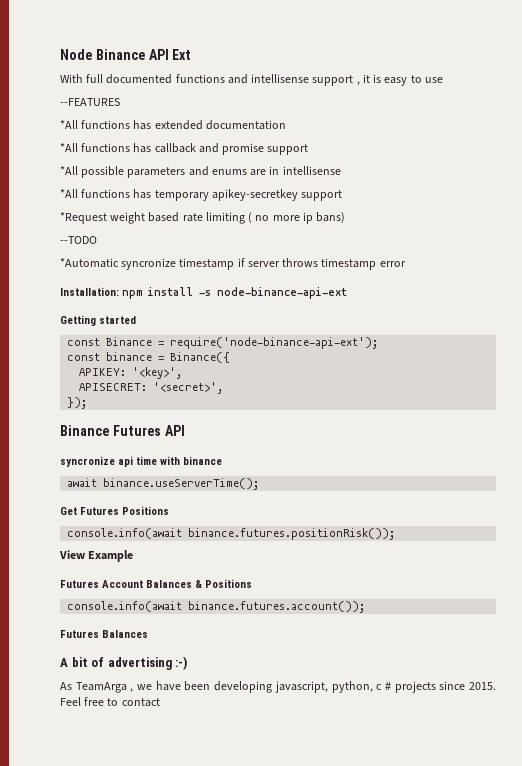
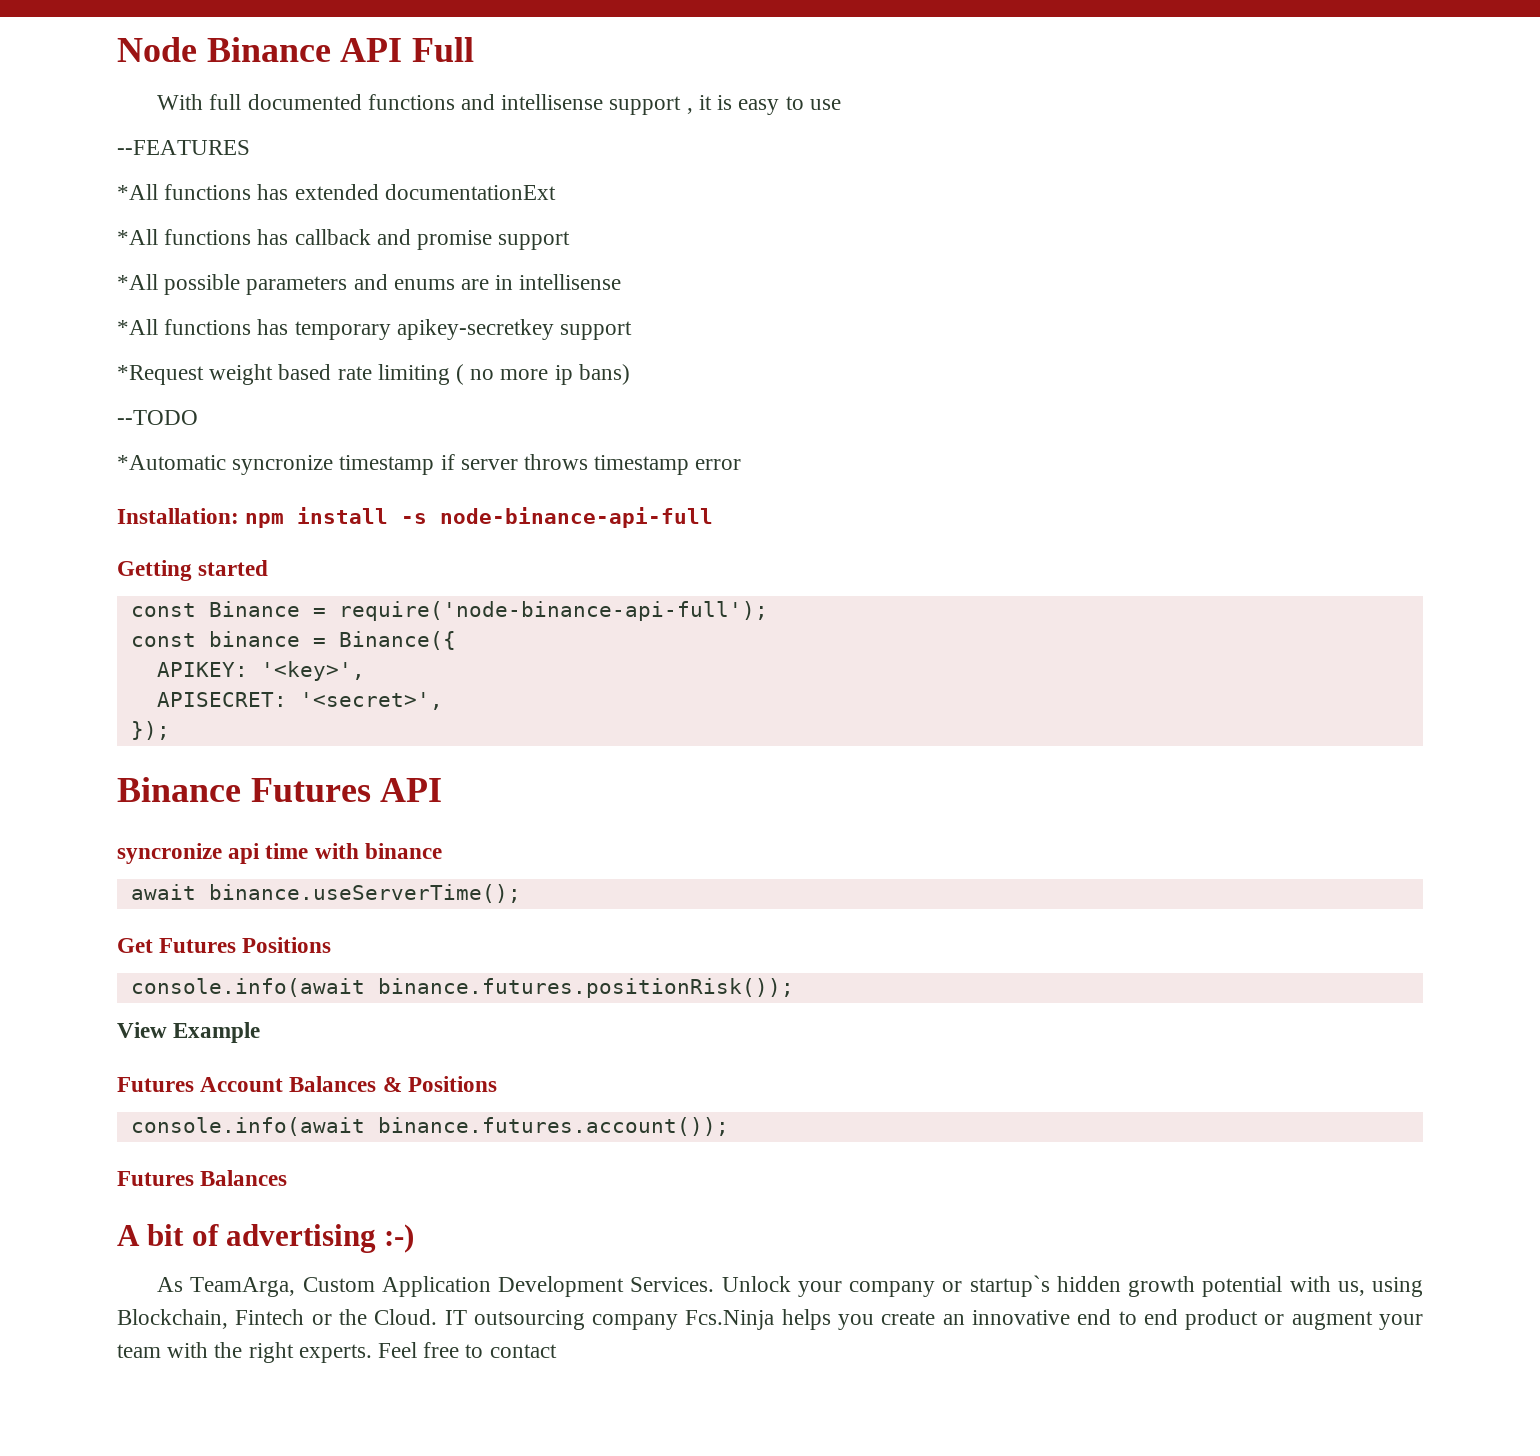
[172,49,192,60] Ext -> [412,37,475,62] Full
[205,120,286,130] documentation -> [384,184,556,200] documentationExt
[217,287,347,299] node-binance-api-ext -> [440,507,714,528] node-binance-api-full
[170,337,379,349] require('node-binance-api-ext'); -> [338,601,768,621] require('node-binance-api-full');
[75,681,496,693] TeamArga , we have been developing javascript, python, c # projects since 2015. -> [190,1275,1423,1297] [117,1309,1423,1330] [117,1342,372,1363] TeamArga, Custom Application Development Services. Unlock your company or startup`s hidden growth potential with us, using Blockchain, Fintech or the Cloud. IT outsourcing company Fcs.Ninja helps you create an innovative end to end product or augment your team with the right experts.

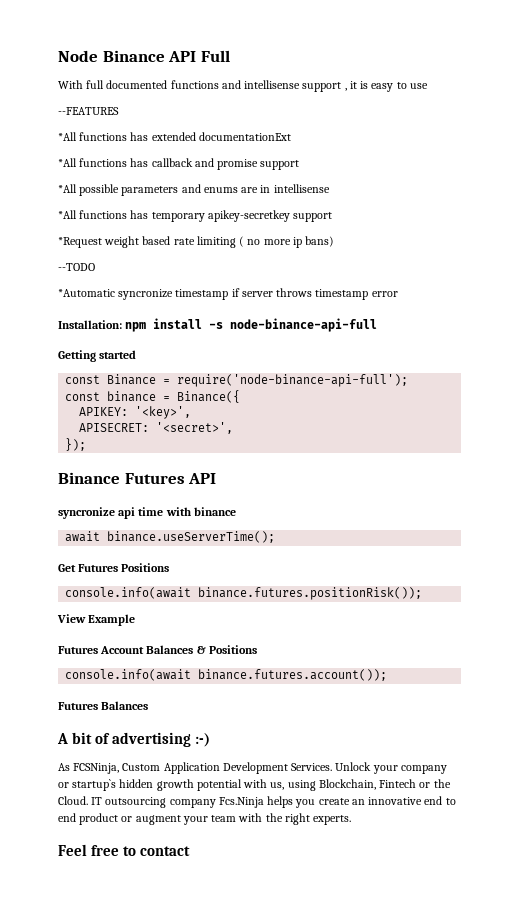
[190,1277,296,1297] TeamArga, -> [73,763,120,774] FCSNinja,
(372, 1353) none -> (352, 820) //

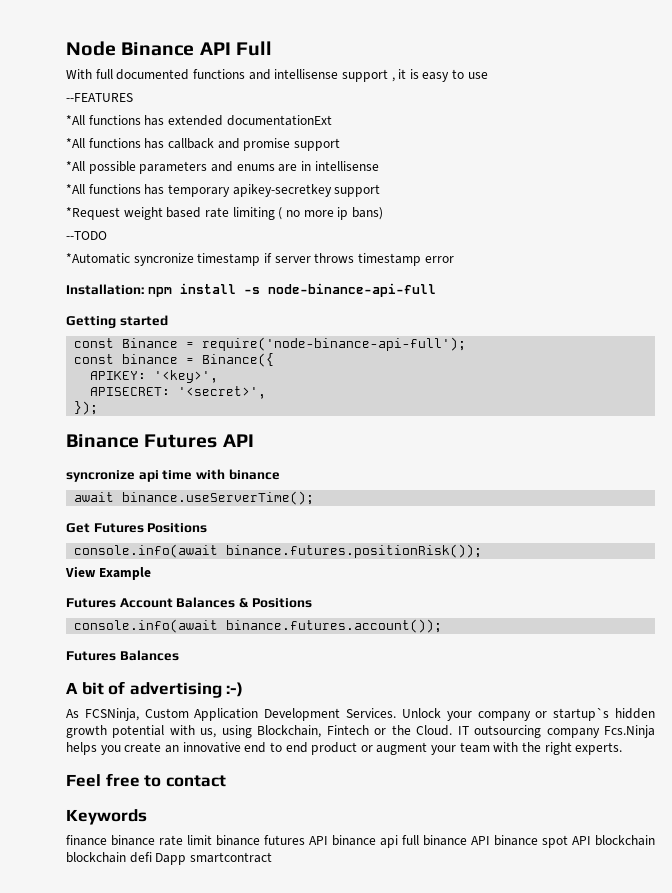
(191, 851) none -> [66,809,147,825] [66,835,655,848] [66,852,272,865] // Keywords // finance binance rate limit binance futures API binance api full binance API binance spot API blockchain blockchain defi Dapp smartcontract

